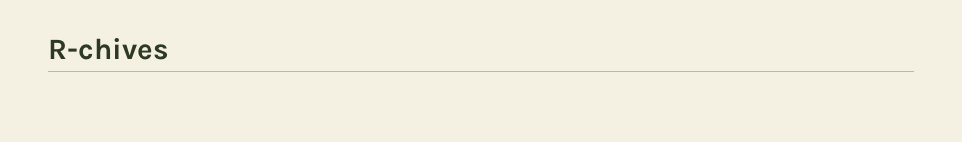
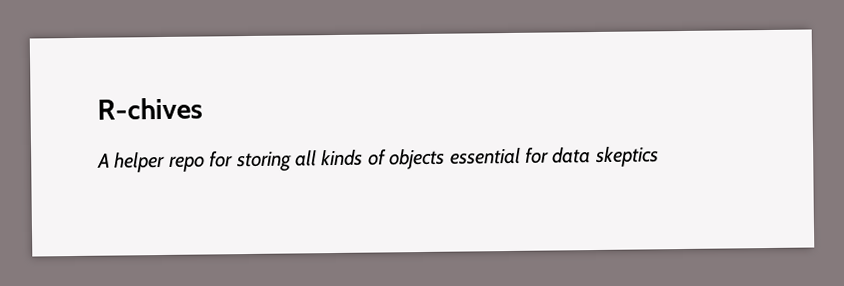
(169, 49) none -> [97,146,659,173] // A helper repo for storing all kinds of objects essential for data skeptics

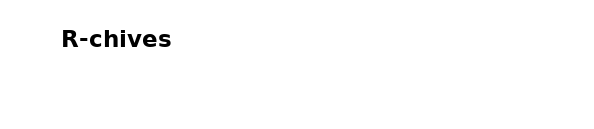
[97,146,659,173] // A helper repo for storing all kinds of objects essential for data skeptics -> (172, 38) none

